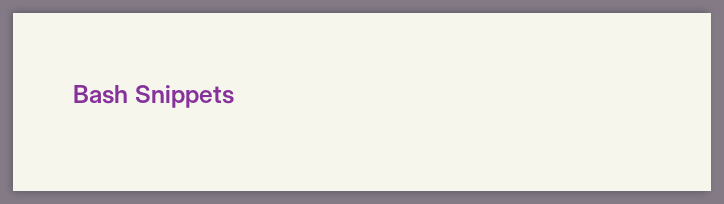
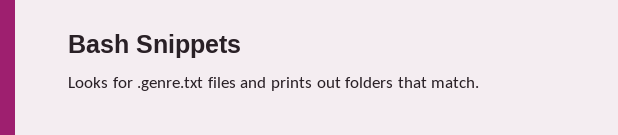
(234, 96) none -> [68,77,480,91] // Looks for .genre.txt files and prints out folders that match.

